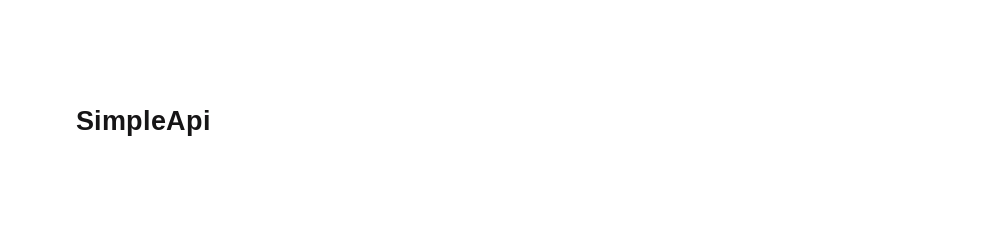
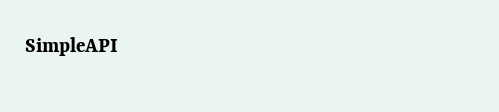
[76,110,211,136] SimpleApi -> [25,37,118,56] SimpleAPI

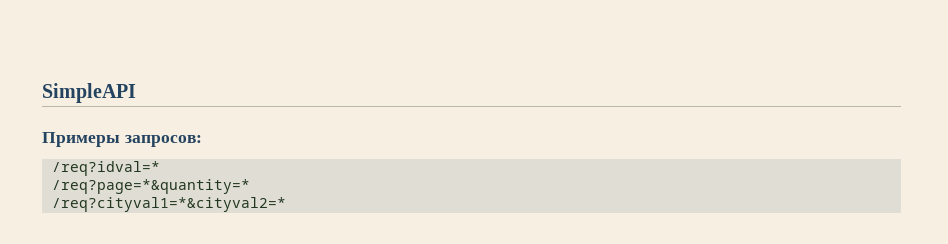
(118, 46) none -> [42,132,202,147] [51,161,160,176] [51,179,250,194] [51,197,286,212] // Примеры запросов: // /req?idval=* // /req?page=*&quantity=* // /req?cityval1=*&cityval2=*

